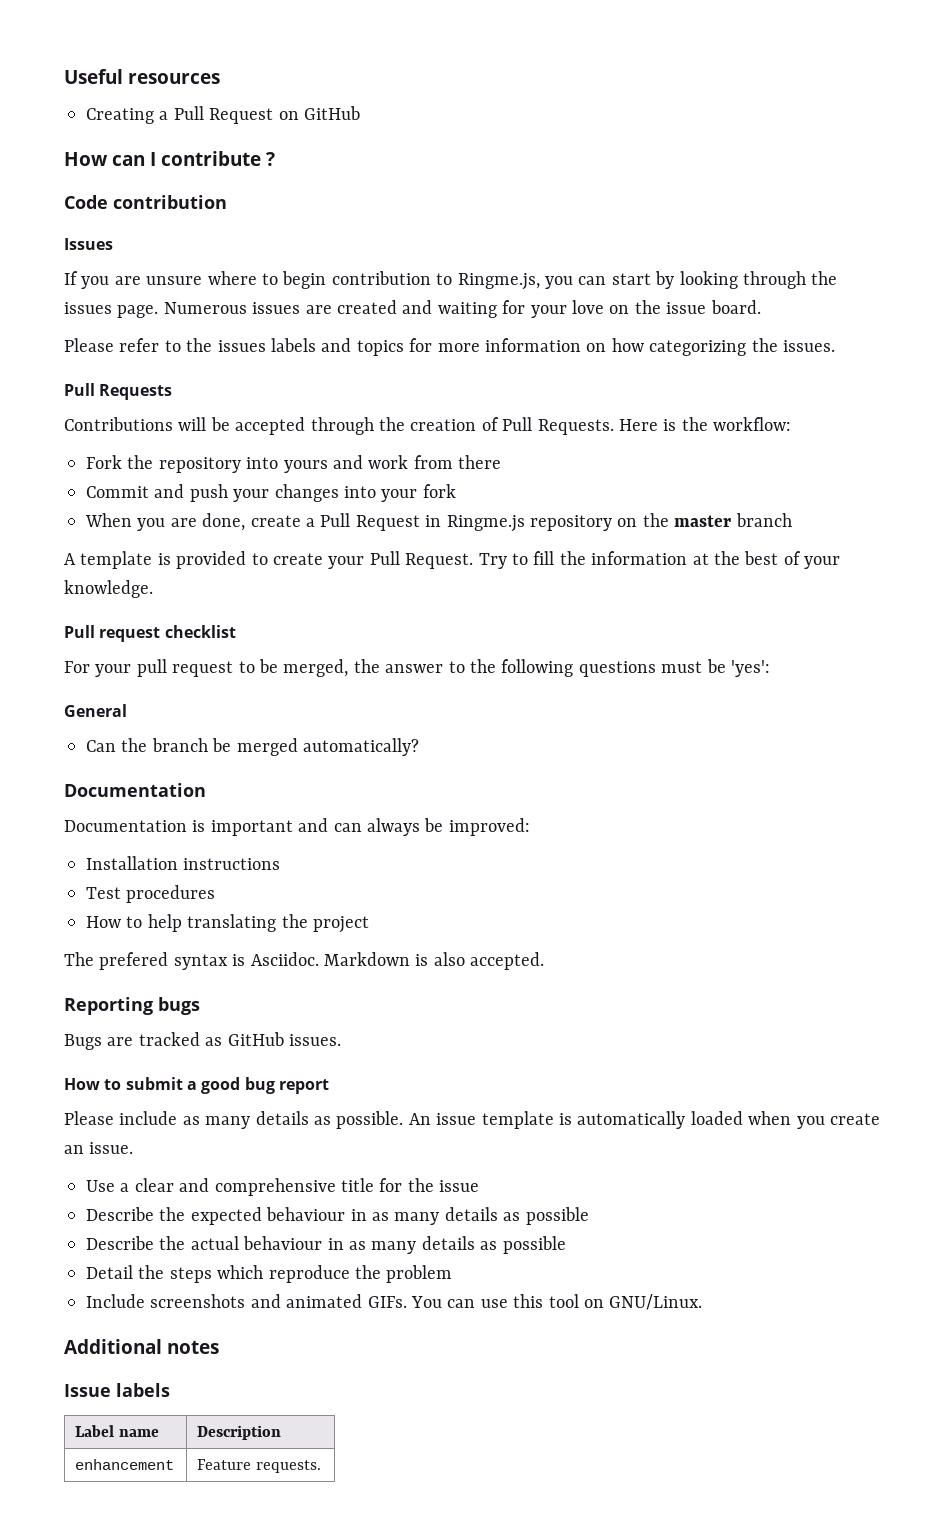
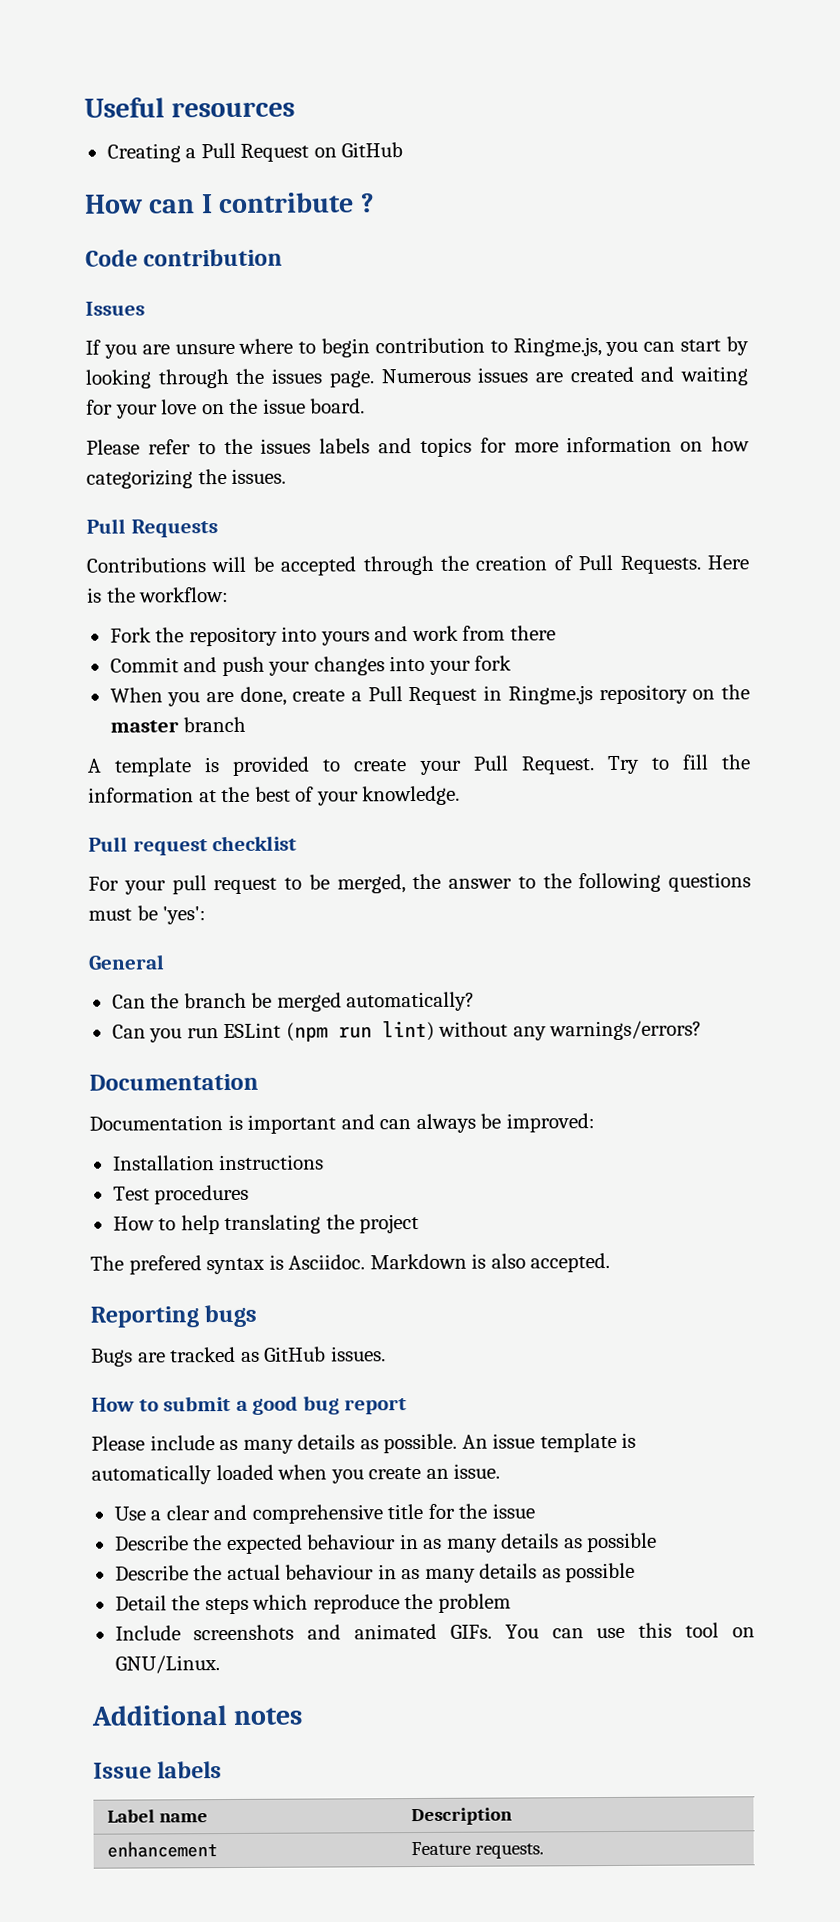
(419, 747) none -> [111,1020,703,1043] // Can you run ESLint (npm run lint) without any warnings/errors?

